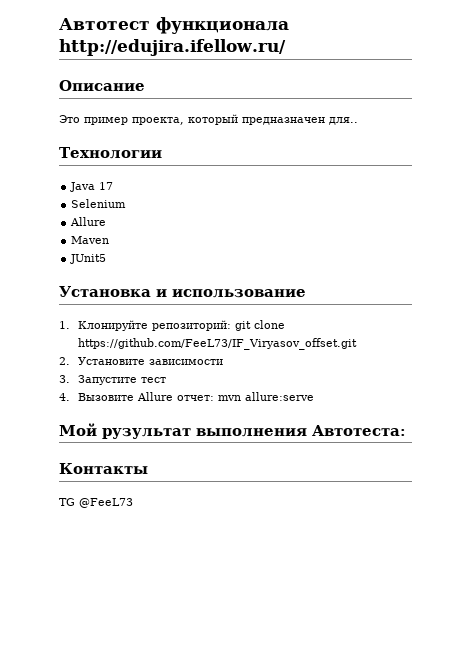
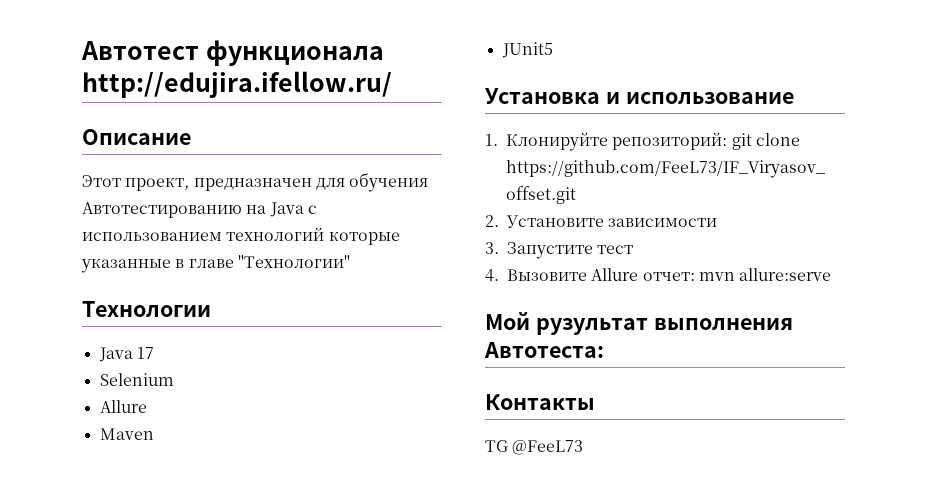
[59,114,358,125] Это пример проекта, который предназначен для.. -> [82,172,429,192] [82,202,317,218] [82,227,400,245] [81,255,350,273] Этот проект, предназначен для обучения Автотестированию на Java с использованием технологий которые указанные в главе "Технологии"

